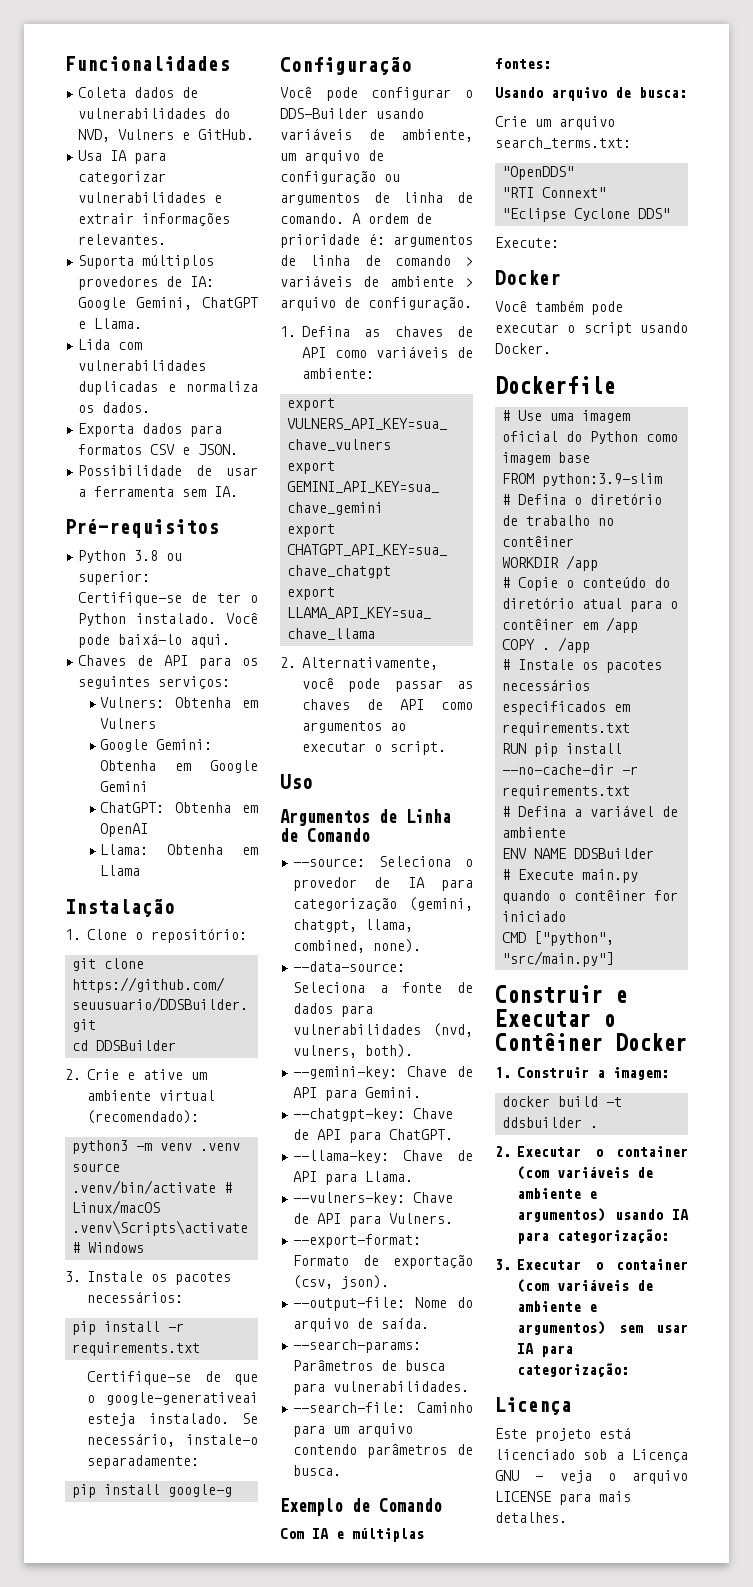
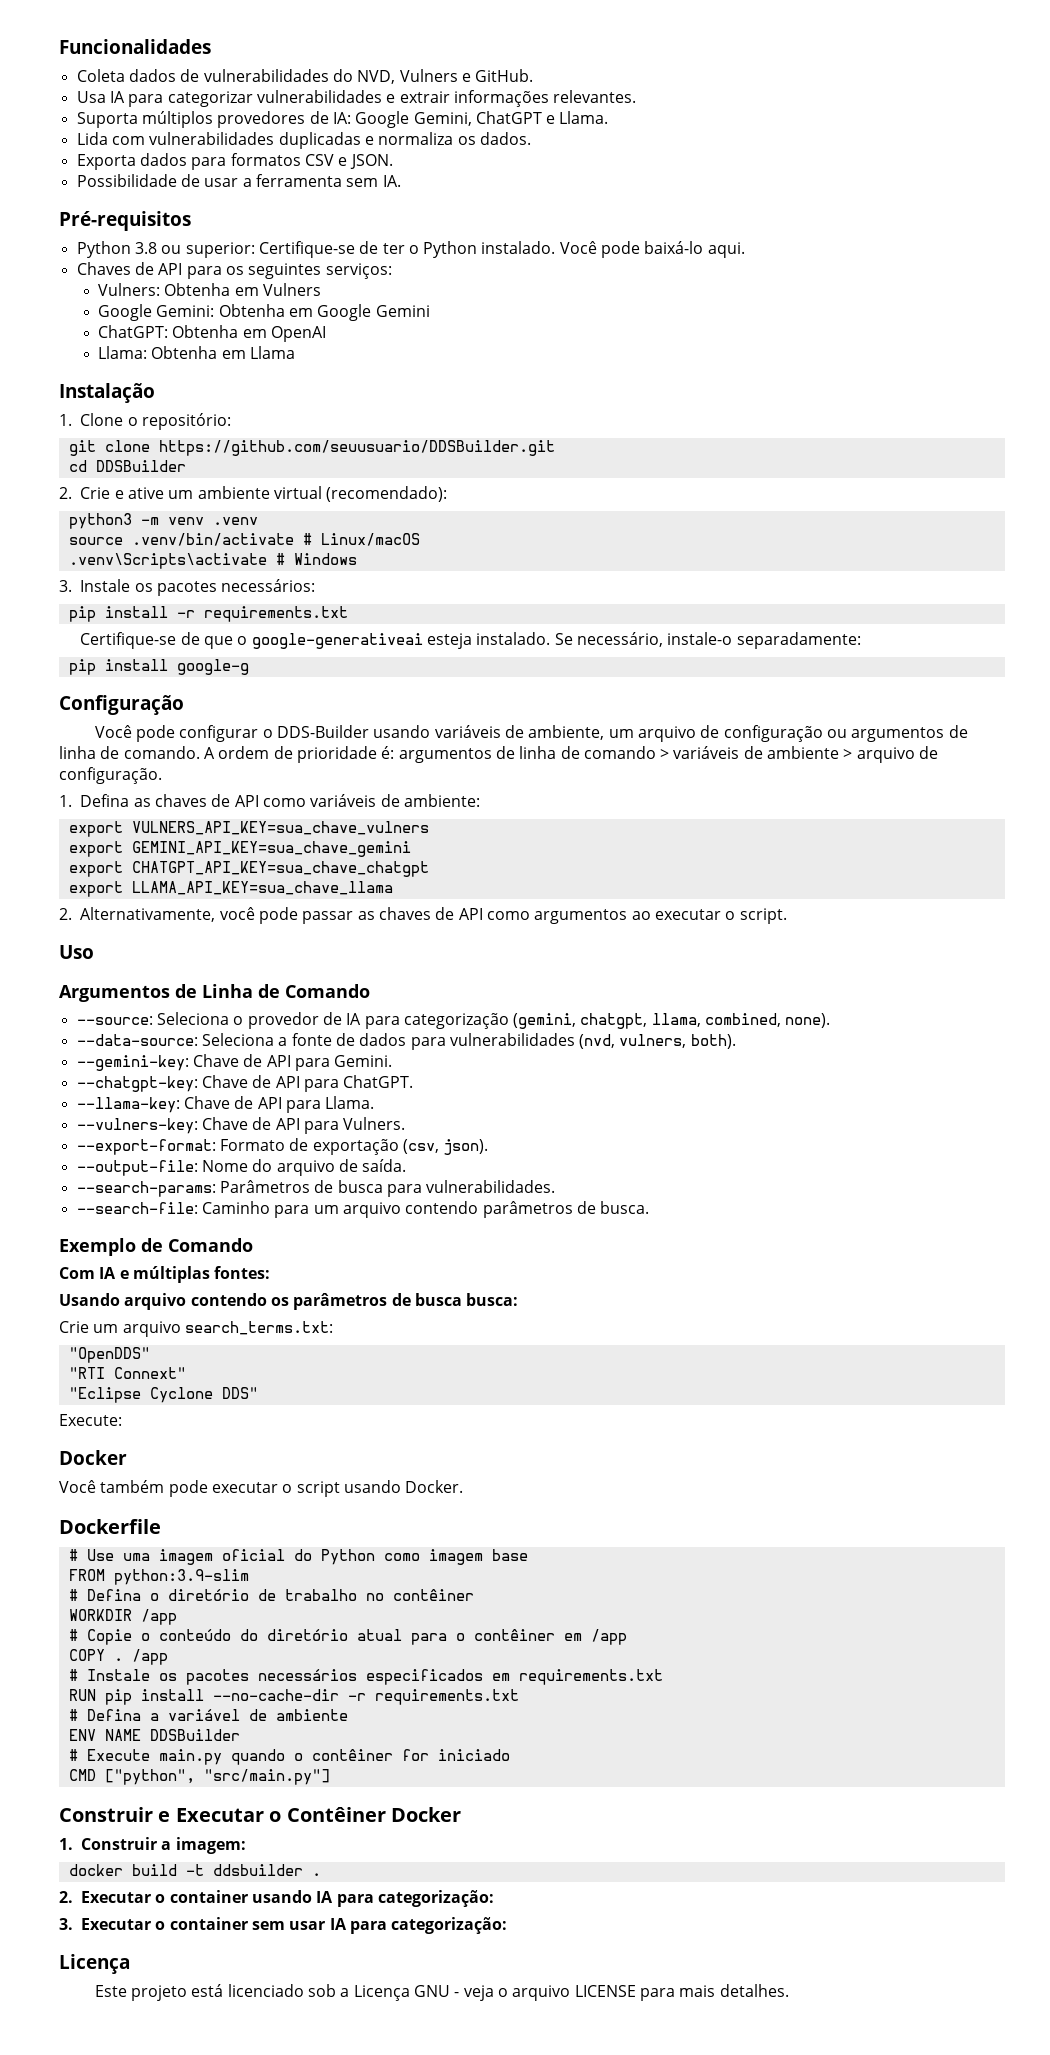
[615,87,631,98] de -> [190,1293,462,1310] contendo os parâmetros de busca
[517,1166,654,1180] [517,1188,598,1199] [517,1208,606,1222] (com variáveis de ambiente e argumentos) -> (248, 1896) none
[517,1279,654,1293] [517,1301,598,1312] [517,1321,606,1335] (com variáveis de ambiente e argumentos) -> (248, 1923) none

